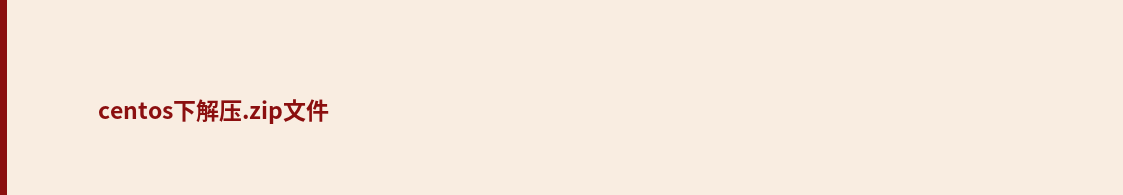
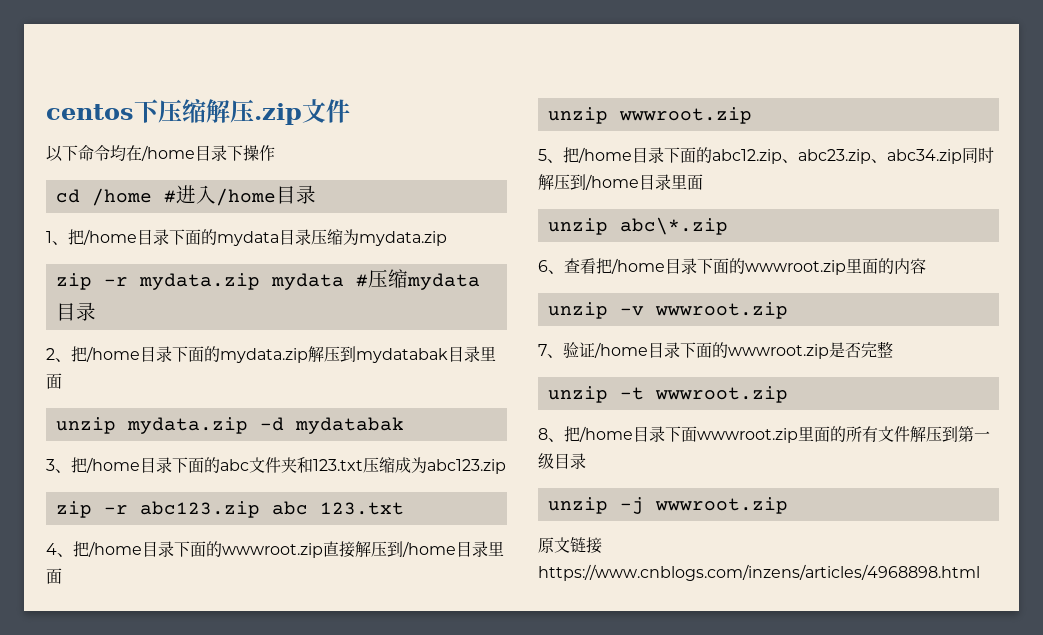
(196, 111) none -> [158,99,206,123] 压缩
(329, 110) none -> [46,145,275,162] [55,185,316,206] [46,229,447,246] [55,269,480,290] [55,302,96,321] [46,346,496,363] [46,373,62,389] [55,417,404,434] [46,457,506,474] [55,501,404,518] [46,541,504,558] [46,568,62,584] [547,107,752,124] [538,147,994,164] [538,174,703,190] [547,217,728,235] [538,258,926,275] [547,302,788,319] [538,341,893,359] [547,386,788,403] [538,426,990,443] [538,453,586,469] [547,497,788,514] [538,537,602,554] [538,564,980,581] // 以下命令均在/home目录下操作 // cd /home #进入/home目录 // 1、把/home目录下面的mydata目录压缩为mydata.zip // zip -r mydata.zip mydata #压缩mydata目录 // 2、把/home目录下面的mydata.zip解压到mydatabak目录里面 // unzip mydata.zip -d mydatabak // 3、把/home目录下面的abc文件夹和123.txt压缩成为abc123.zip // zip -r abc123.zip abc 123.txt // 4、把/home目录下面的wwwroot.zip直接解压到/home目录里面 // unzip wwwroot.zip // 5、把/home目录下面的abc12.zip、abc23.zip、abc34.zip同时解压到/home目录里面 // unzip abc\*.zip // 6、查看把/home目录下面的wwwroot.zip里面的内容 // unzip -v wwwroot.zip // 7、验证/home目录下面的wwwroot.zip是否完整 // unzip -t wwwroot.zip // 8、把/home目录下面wwwroot.zip里面的所有文件解压到第一级目录 // unzip -j wwwroot.zip // 原文链接https://www.cnblogs.com/inzens/articles/4968898.html

